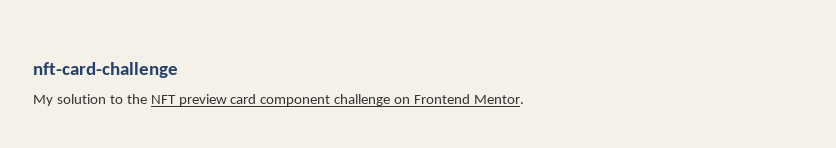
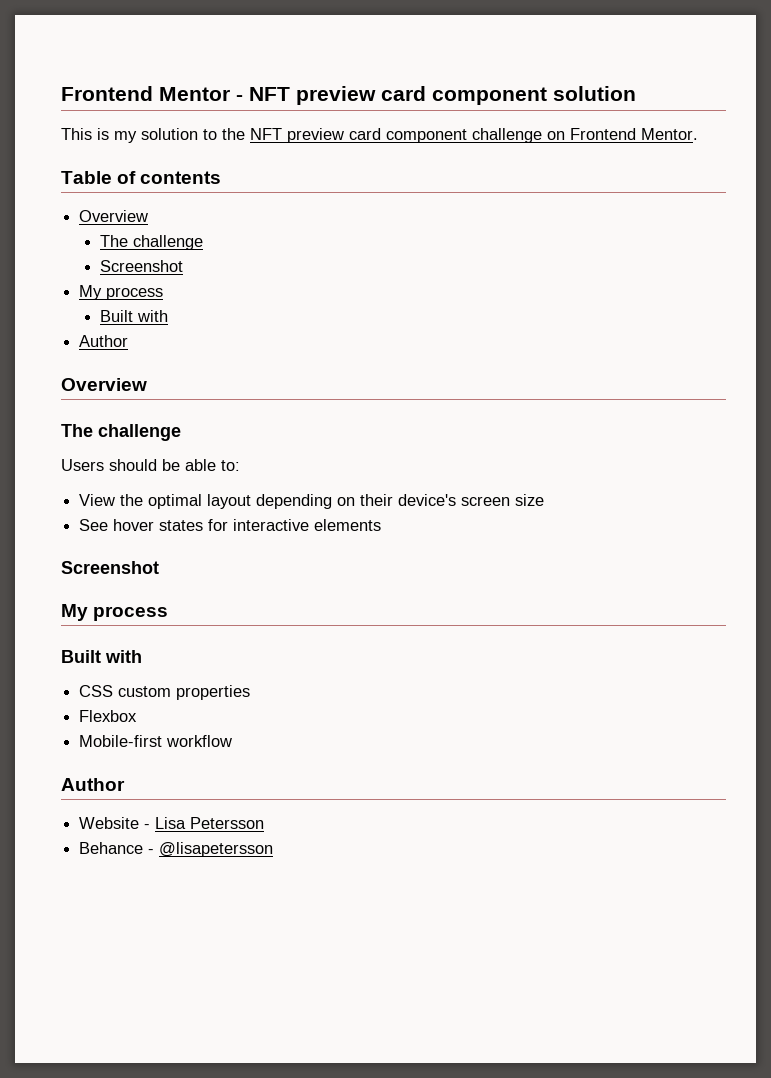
[33,62,178,78] [33,95,53,106] nft-card-challenge // My -> [61,86,636,105] [61,128,137,143] Frontend Mentor - NFT preview card component solution // This is my
(525, 99) none -> [61,171,222,184] [79,210,149,222] [99,235,203,250] [99,260,183,272] [79,285,164,300] [99,310,168,322] [79,335,129,347] [61,378,147,391] [61,424,181,441] [61,459,240,471] [79,494,545,509] [79,519,382,531] [61,561,159,574] [61,604,169,621] [61,650,142,663] [79,685,251,700] [79,710,138,722] [79,735,233,747] [61,778,125,791] [79,817,265,829] [79,842,274,857] // Table of contents // Overview // The challenge // Screenshot // My process // Built with // Author // Overview // The challenge // Users should be able to: // View the optimal layout depending on their device's screen size // See hover states for interactive elements // Screenshot // My process // Built with // CSS custom properties // Flexbox // Mobile-first workflow // Author // Website - Lisa Petersson // Behance - @lisapetersson

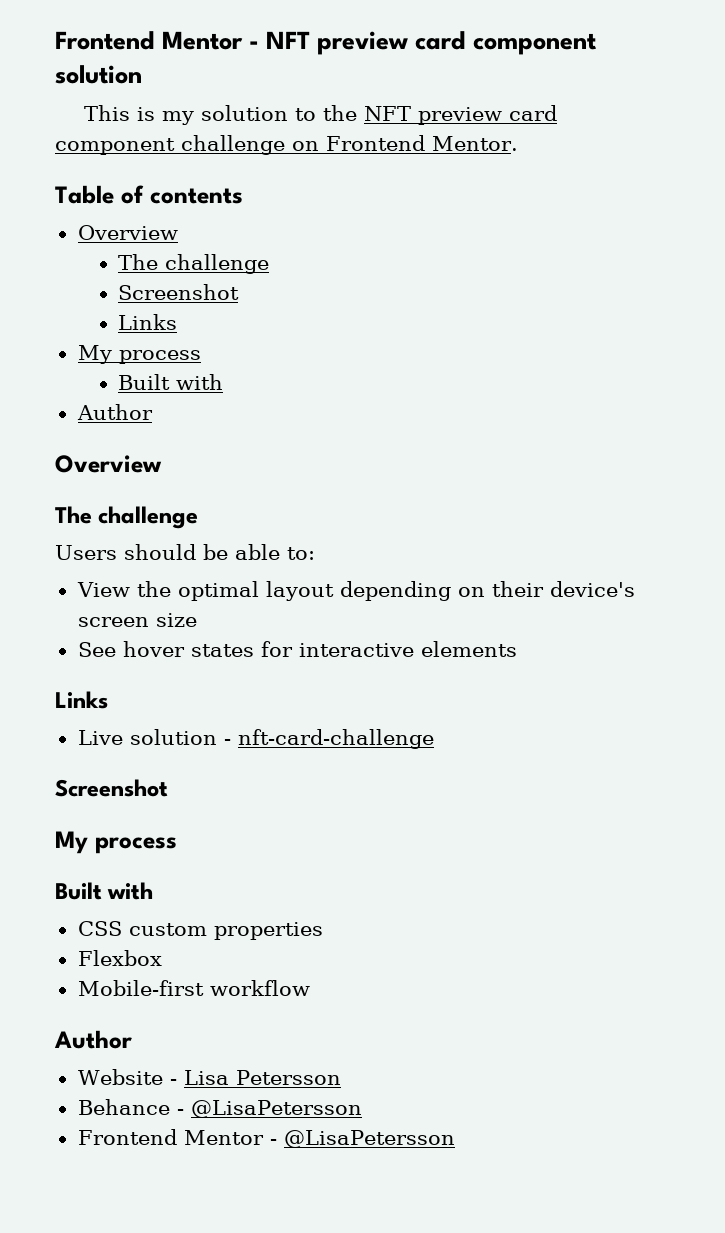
(183, 266) none -> [118,314,178,330] // Links
(382, 525) none -> [55,691,108,709] [77,729,434,749] // Links // Live solution - nft-card-challenge
[159,842,274,857] @lisapetersson -> [190,1100,362,1118] [77,1129,455,1148] @LisaPetersson // Frontend Mentor - @LisaPetersson

